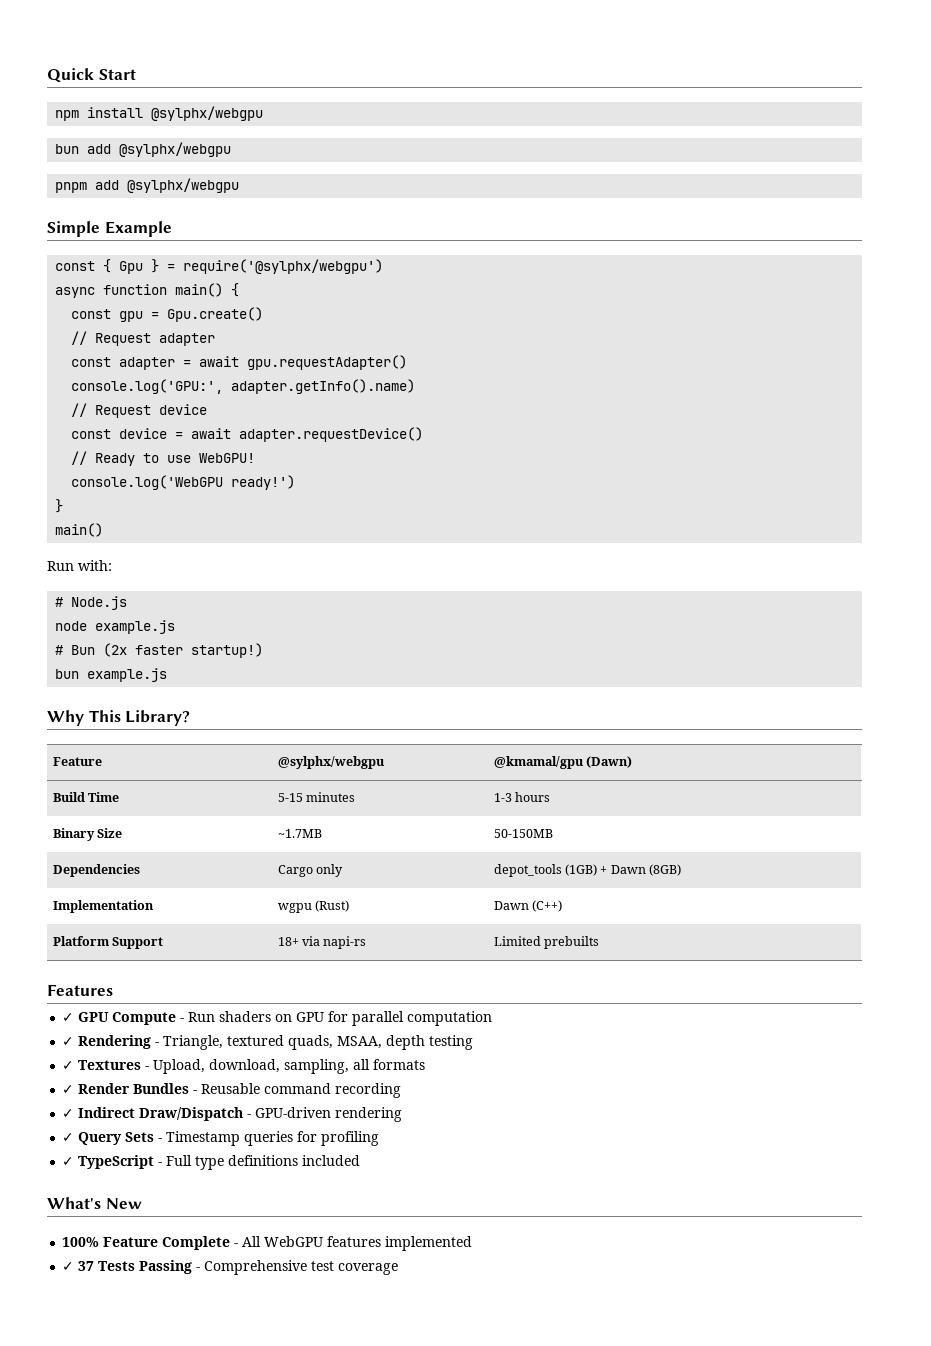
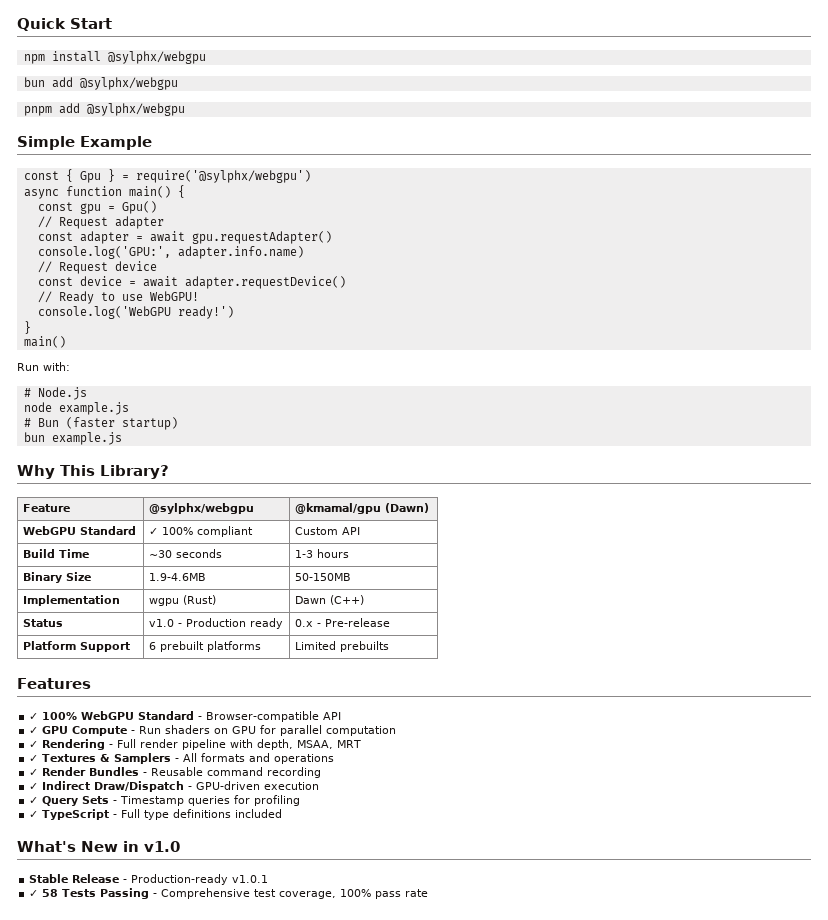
[167,307,264,322] Gpu.create() -> [121,201,157,214] Gpu()
[231,379,416,394] adapter.getInfo().name) -> [177,246,304,259] adapter.info.name)
[103,643,264,658] (2x faster startup!) -> [65,417,178,430] (faster startup)
(633, 762) none -> [23,526,137,535] [149,526,254,537] [295,527,361,535] // WebGPU Standard | ✓ 100% compliant | Custom API
[277,792,356,802] 5-15 minutes -> [149,549,223,558] ~30 seconds
[277,829,322,838] ~1.7MB -> [149,573,207,581] 1.9-4.6MB
[52,864,140,877] [277,864,344,877] [493,864,682,877] // Dependencies | Cargo only | depot_tools (1GB) + Dawn (8GB) -> (352, 577) none
(563, 906) none -> [23,619,64,627] [149,618,284,629] [295,618,391,627] // Status | v1.0 - Production ready | 0.x - Pre-release
[277,936,367,949] 18+ via napi-rs -> [149,641,262,652] 6 prebuilt platforms
(113, 990) none -> [29,711,342,722] // ✓ 100% WebGPU Standard - Browser-compatible API
[163,1035,474,1050] [62,1059,371,1074] Triangle, textured quads, MSAA, depth testing // ✓ Textures - Upload, download, sampling, all -> [117,739,362,750] [29,753,198,764] Full render pipeline with depth, MSAA, MRT // ✓ Textures & Samplers - All
(426, 1064) none -> [249,753,335,764] and operations
[335,1107,403,1122] rendering -> [264,782,320,790] execution
[62,1236,473,1251] [62,1261,95,1271] // 100% Feature Complete - All WebGPU features implemented // ✓ 37 -> [123,841,180,852] [29,874,269,885] [29,889,59,897] in v1.0 // Stable Release - Production-ready v1.0.1 // ✓ 58
[338,1263,399,1275] coverage -> [279,889,429,899] coverage, 100% pass rate

